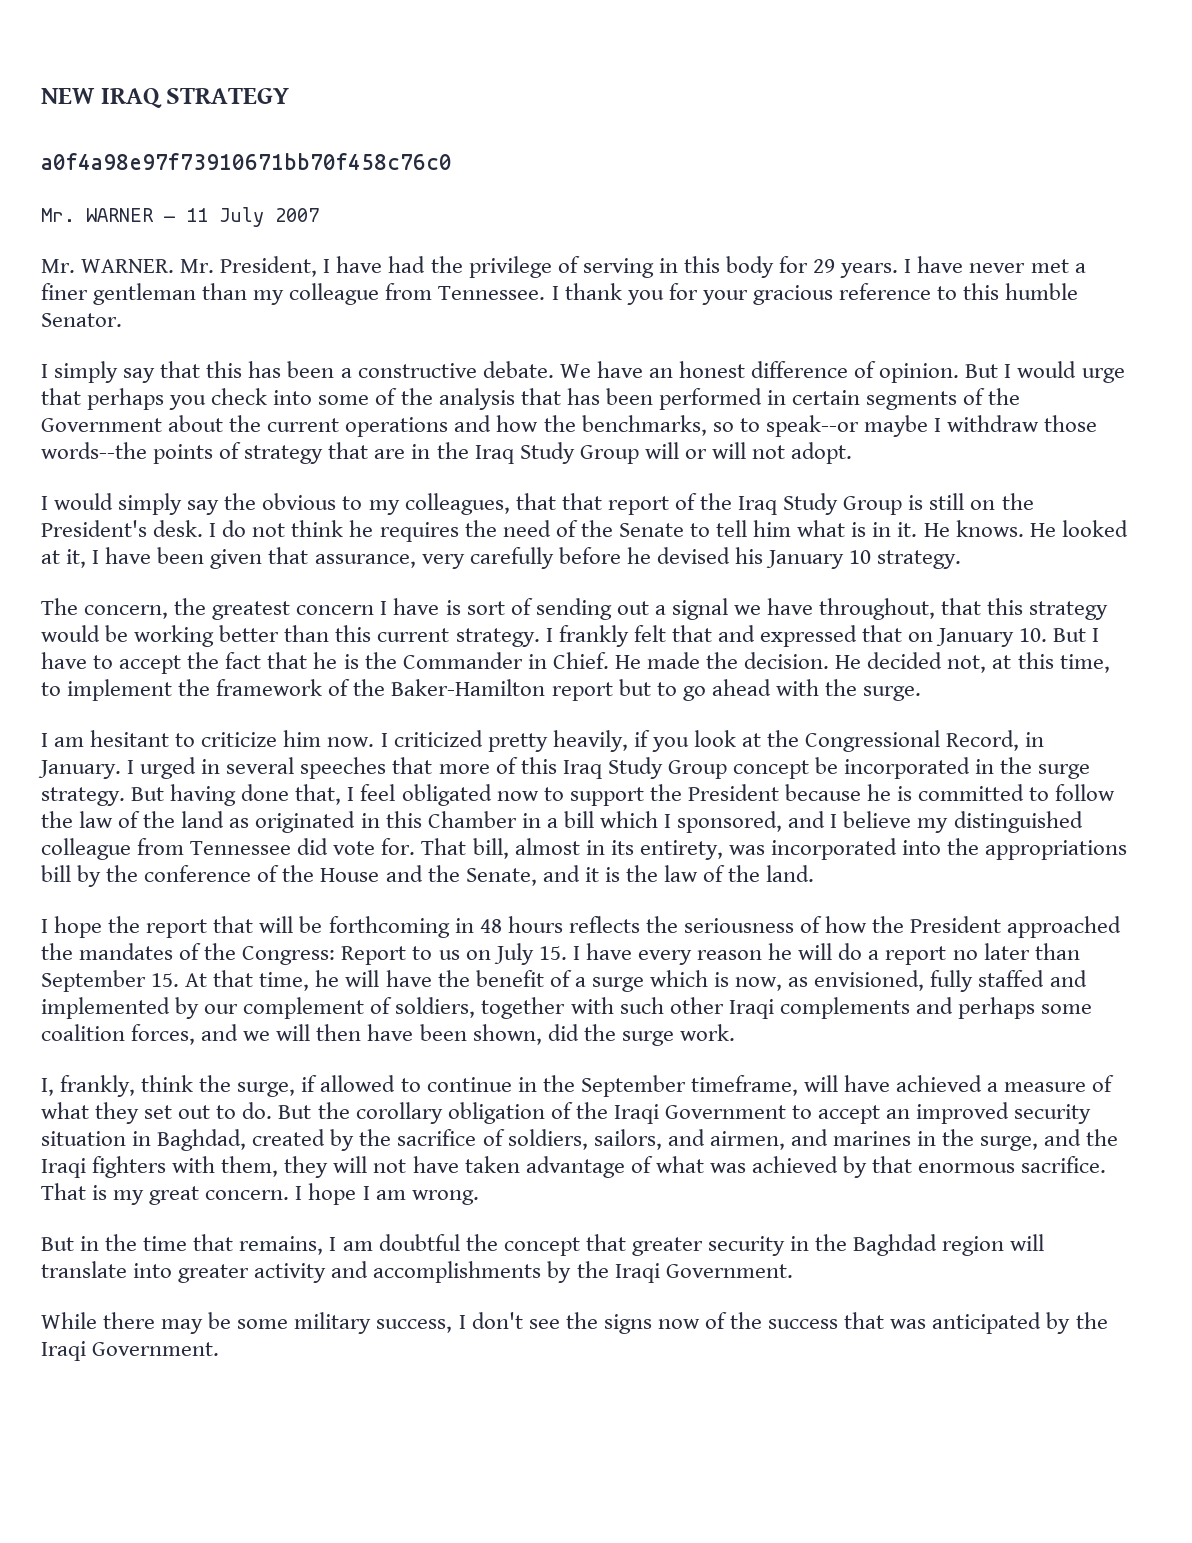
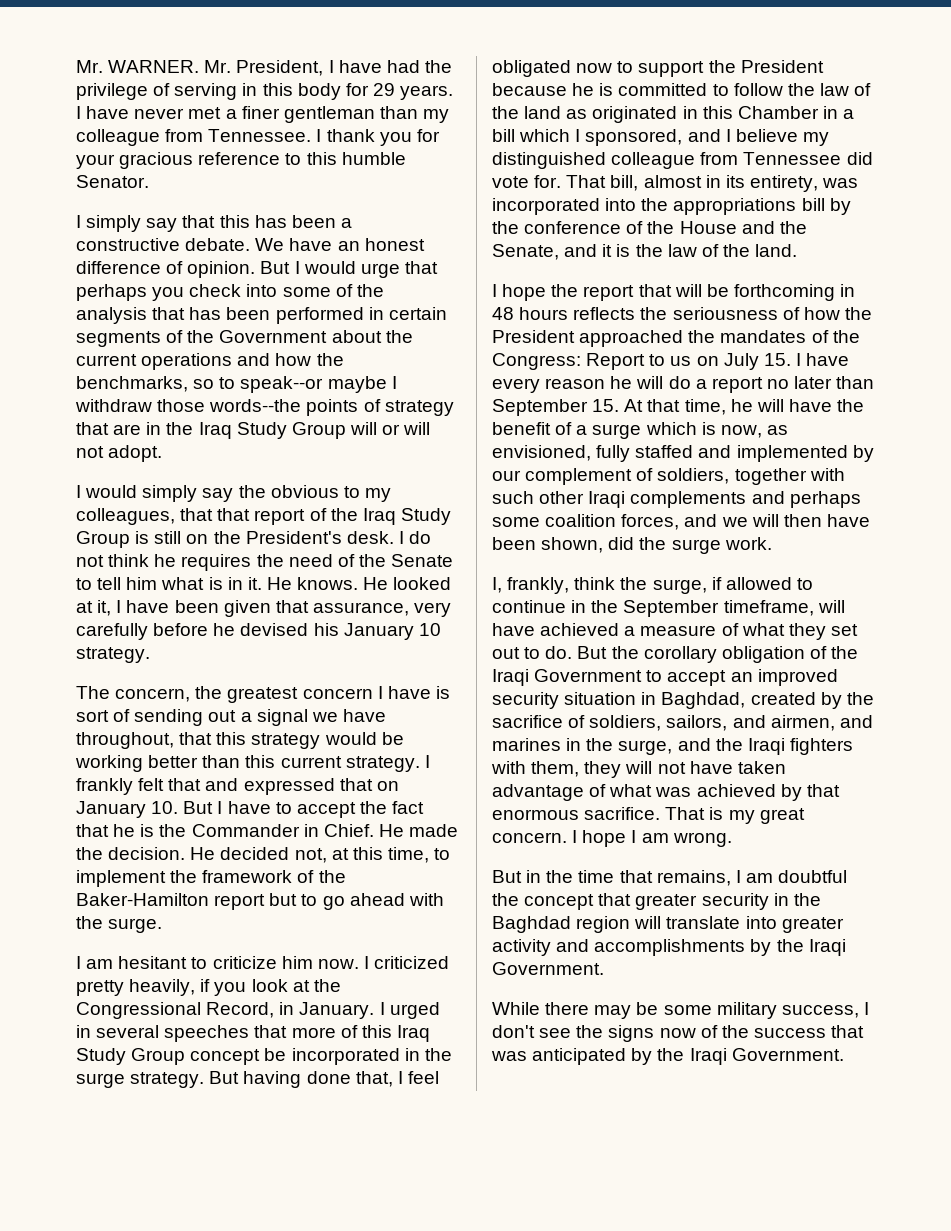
[41,88,290,108] [41,153,452,170] [41,207,319,227] NEW IRAQ STRATEGY // a0f4a98e97f73910671bb70f458c76c0 // Mr. WARNER — 11 July 2007 // -> (76, 66) none

